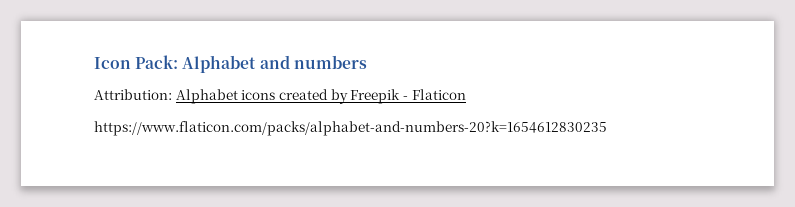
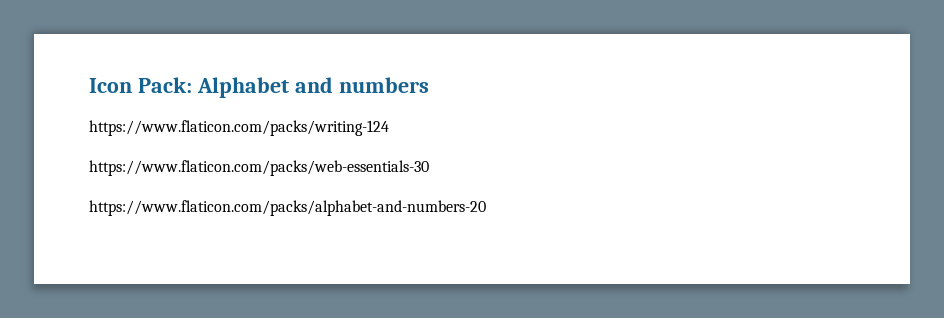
[94,89,466,104] [94,121,607,136] Attribution: Alphabet icons created by Freepik - Flaticon // https://www.flaticon.com/packs/alphabet-and-numbers-20?k=1654612830235 -> [89,120,389,136] [89,160,429,176] [89,200,486,216] https://www.flaticon.com/packs/writing-124 // https://www.flaticon.com/packs/web-essentials-30 // https://www.flaticon.com/packs/alphabet-and-numbers-20

